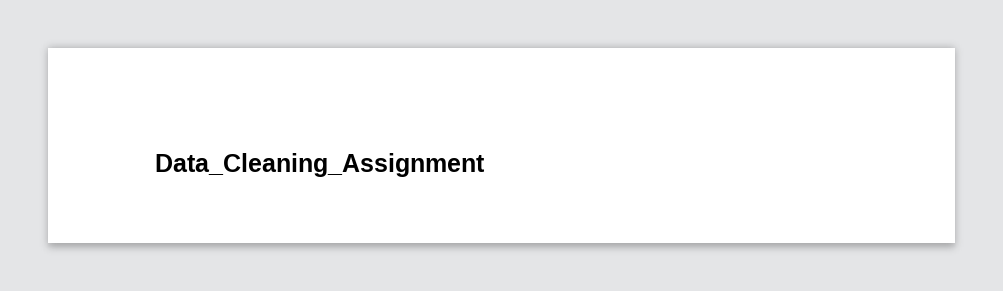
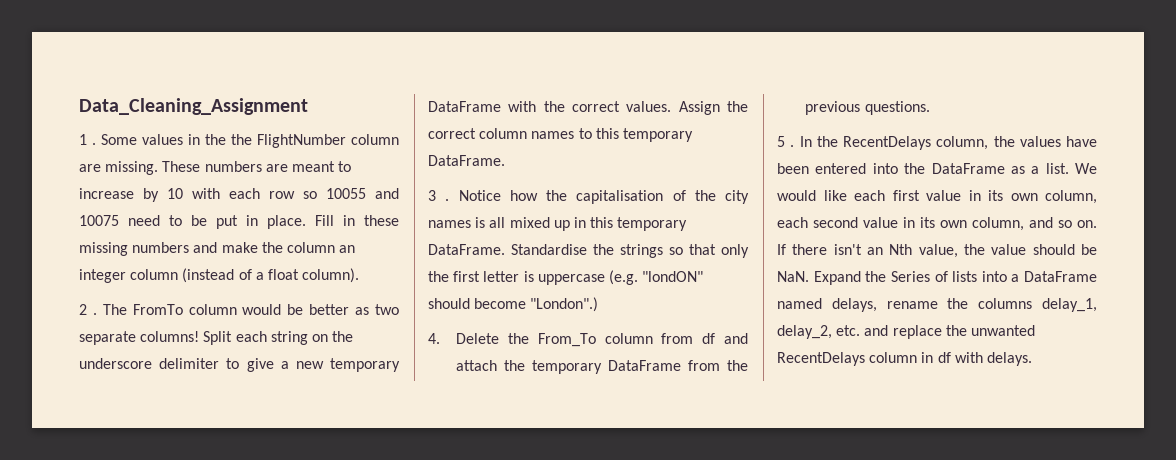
(485, 165) none -> [79,134,399,148] [79,161,352,175] [79,188,399,202] [79,215,399,229] [79,242,356,256] [79,268,360,283] [79,304,399,315] [79,331,354,345] [79,358,400,372] [428,101,748,115] [428,128,693,142] [428,155,505,166] [428,190,749,204] [428,217,688,231] [428,244,749,258] [428,270,704,285] [428,297,599,312] [428,333,748,347] [456,360,748,374] [805,101,930,115] [777,136,1097,150] [777,163,1097,174] [777,190,1097,204] [777,217,1097,231] [777,244,1097,258] [777,271,1097,285] [777,298,1097,312] [777,325,1035,339] [777,352,1032,366] // 1 . Some values in the the FlightNumber column are missing. These numbers are meant to increase by 10 with each row so 10055 and 10075 need to be put in place. Fill in these missing numbers and make the column an integer column (instead of a float column). // 2 . The FromTo column would be better as two separate columns! Split each string on the underscore delimiter to give a new temporary DataFrame with the correct values. Assign the correct column names to this temporary DataFrame. // 3 . Notice how the capitalisation of the city names is all mixed up in this temporary DataFrame. Standardise the strings so that only the first letter is uppercase (e.g. "londON" should become "London".) // 4. Delete the From_To column from df and attach the temporary DataFrame from the previous questions. // 5 . In the RecentDelays column, the values have been entered into the DataFrame as a list. We would like each first value in its own column, each second value in its own column, and so on. If there isn't an Nth value, the value should be NaN. Expand the Series of lists into a DataFrame named delays, rename the columns delay_1, delay_2, etc. and replace the unwanted RecentDelays column in df with delays.

